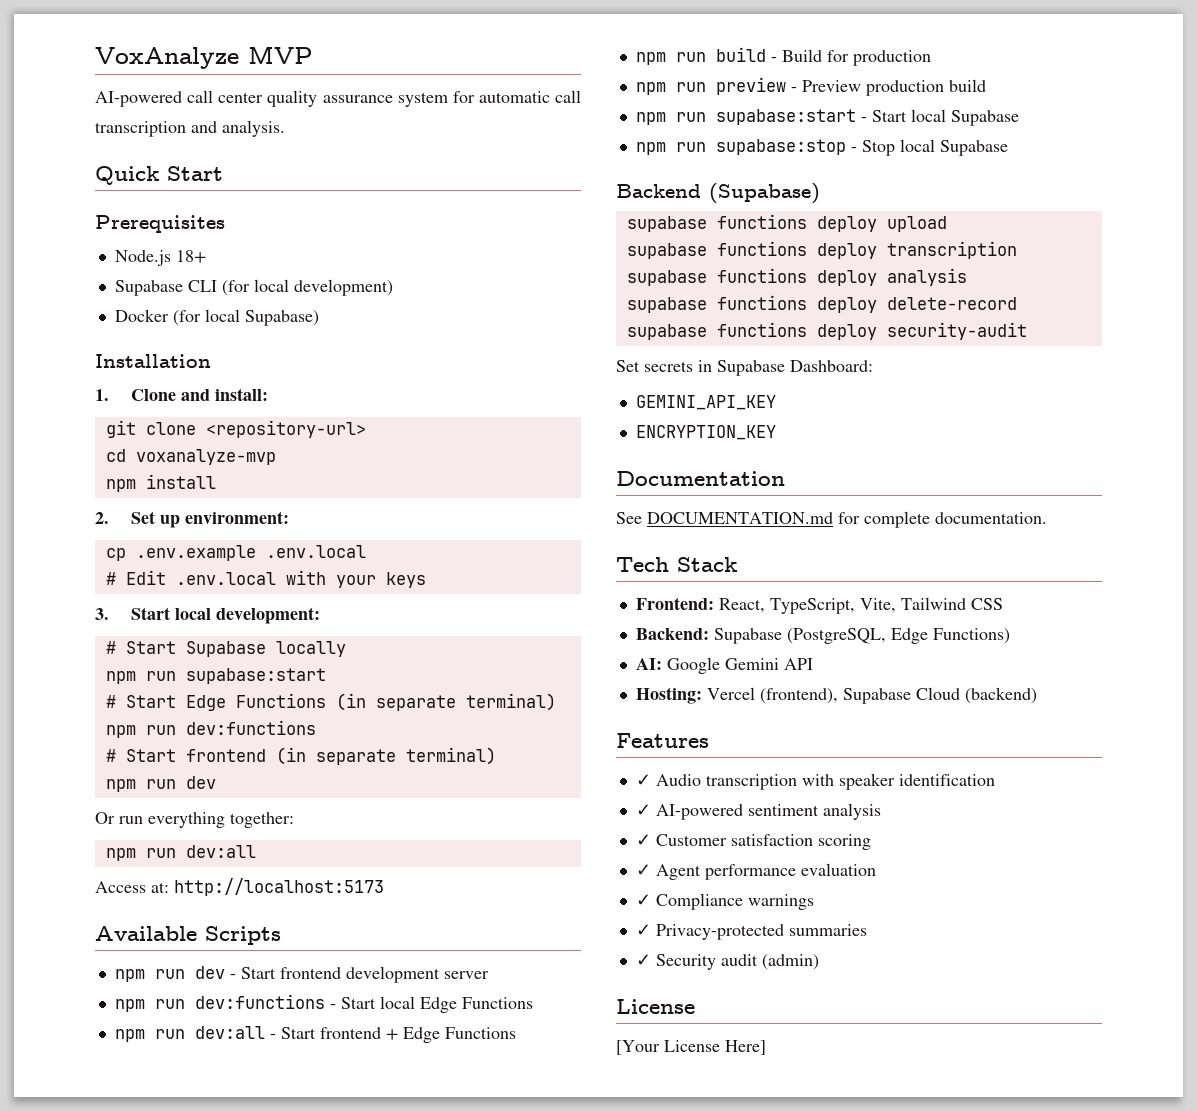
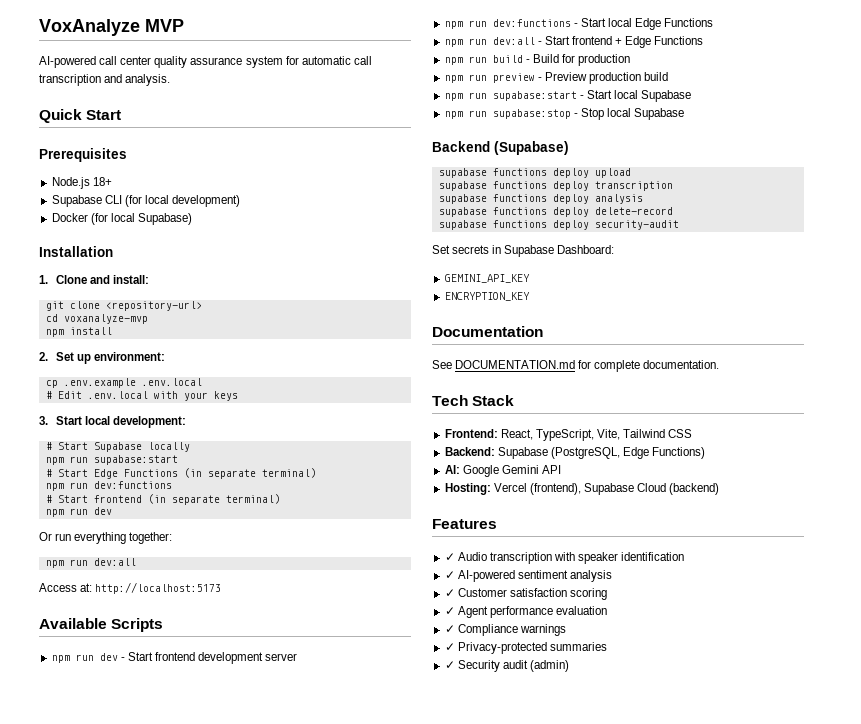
[616,999,695,1014] [616,1040,766,1055] // License // [Your License Here] -> (569, 666) none

